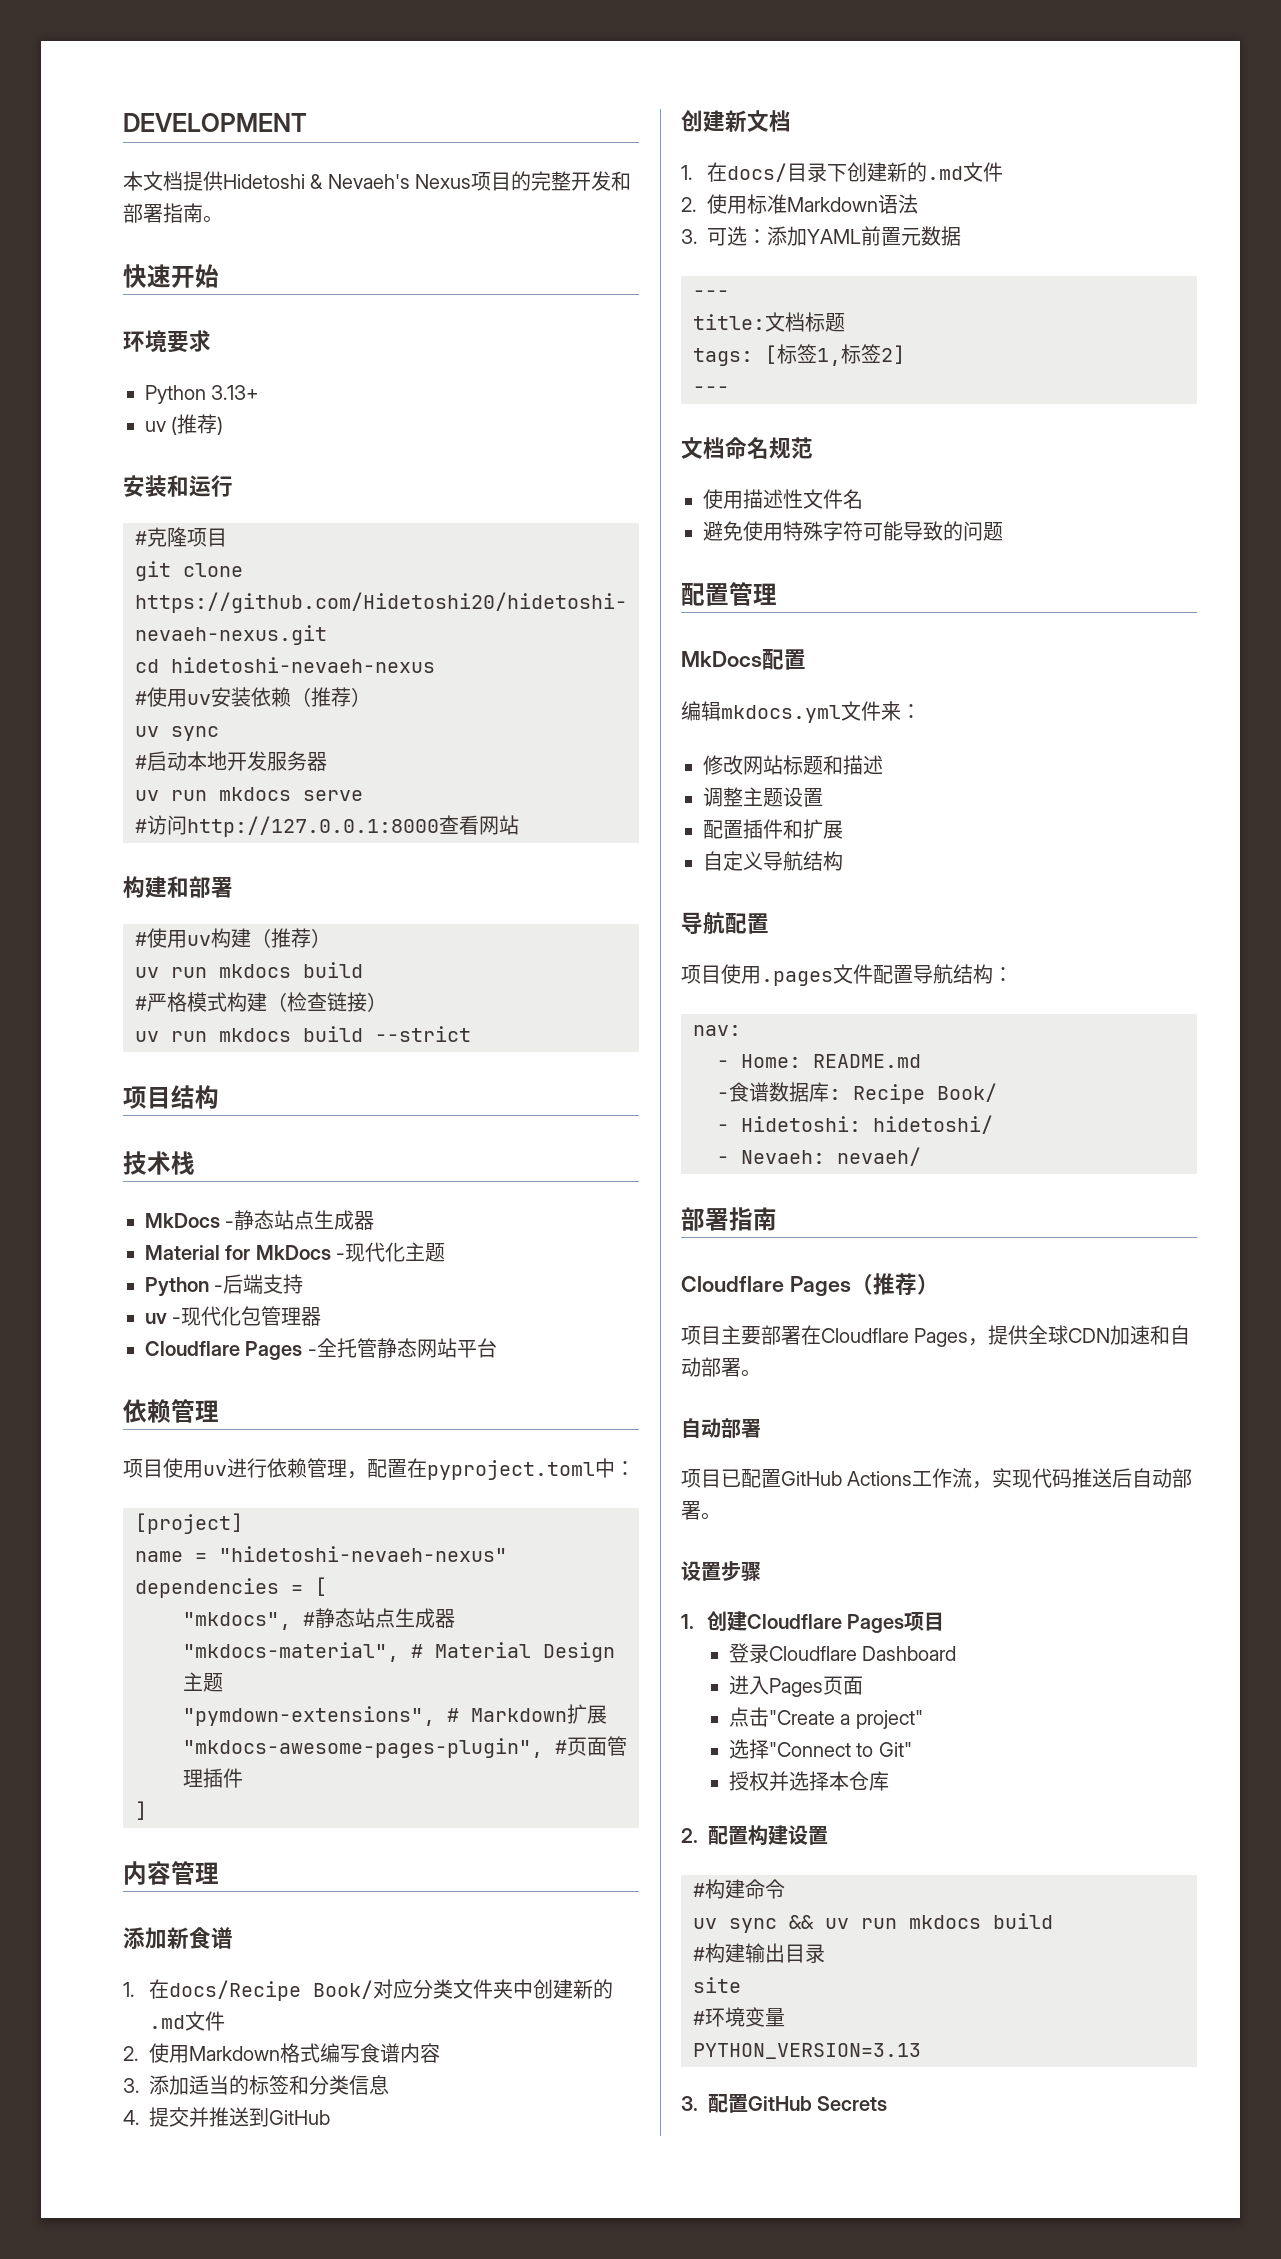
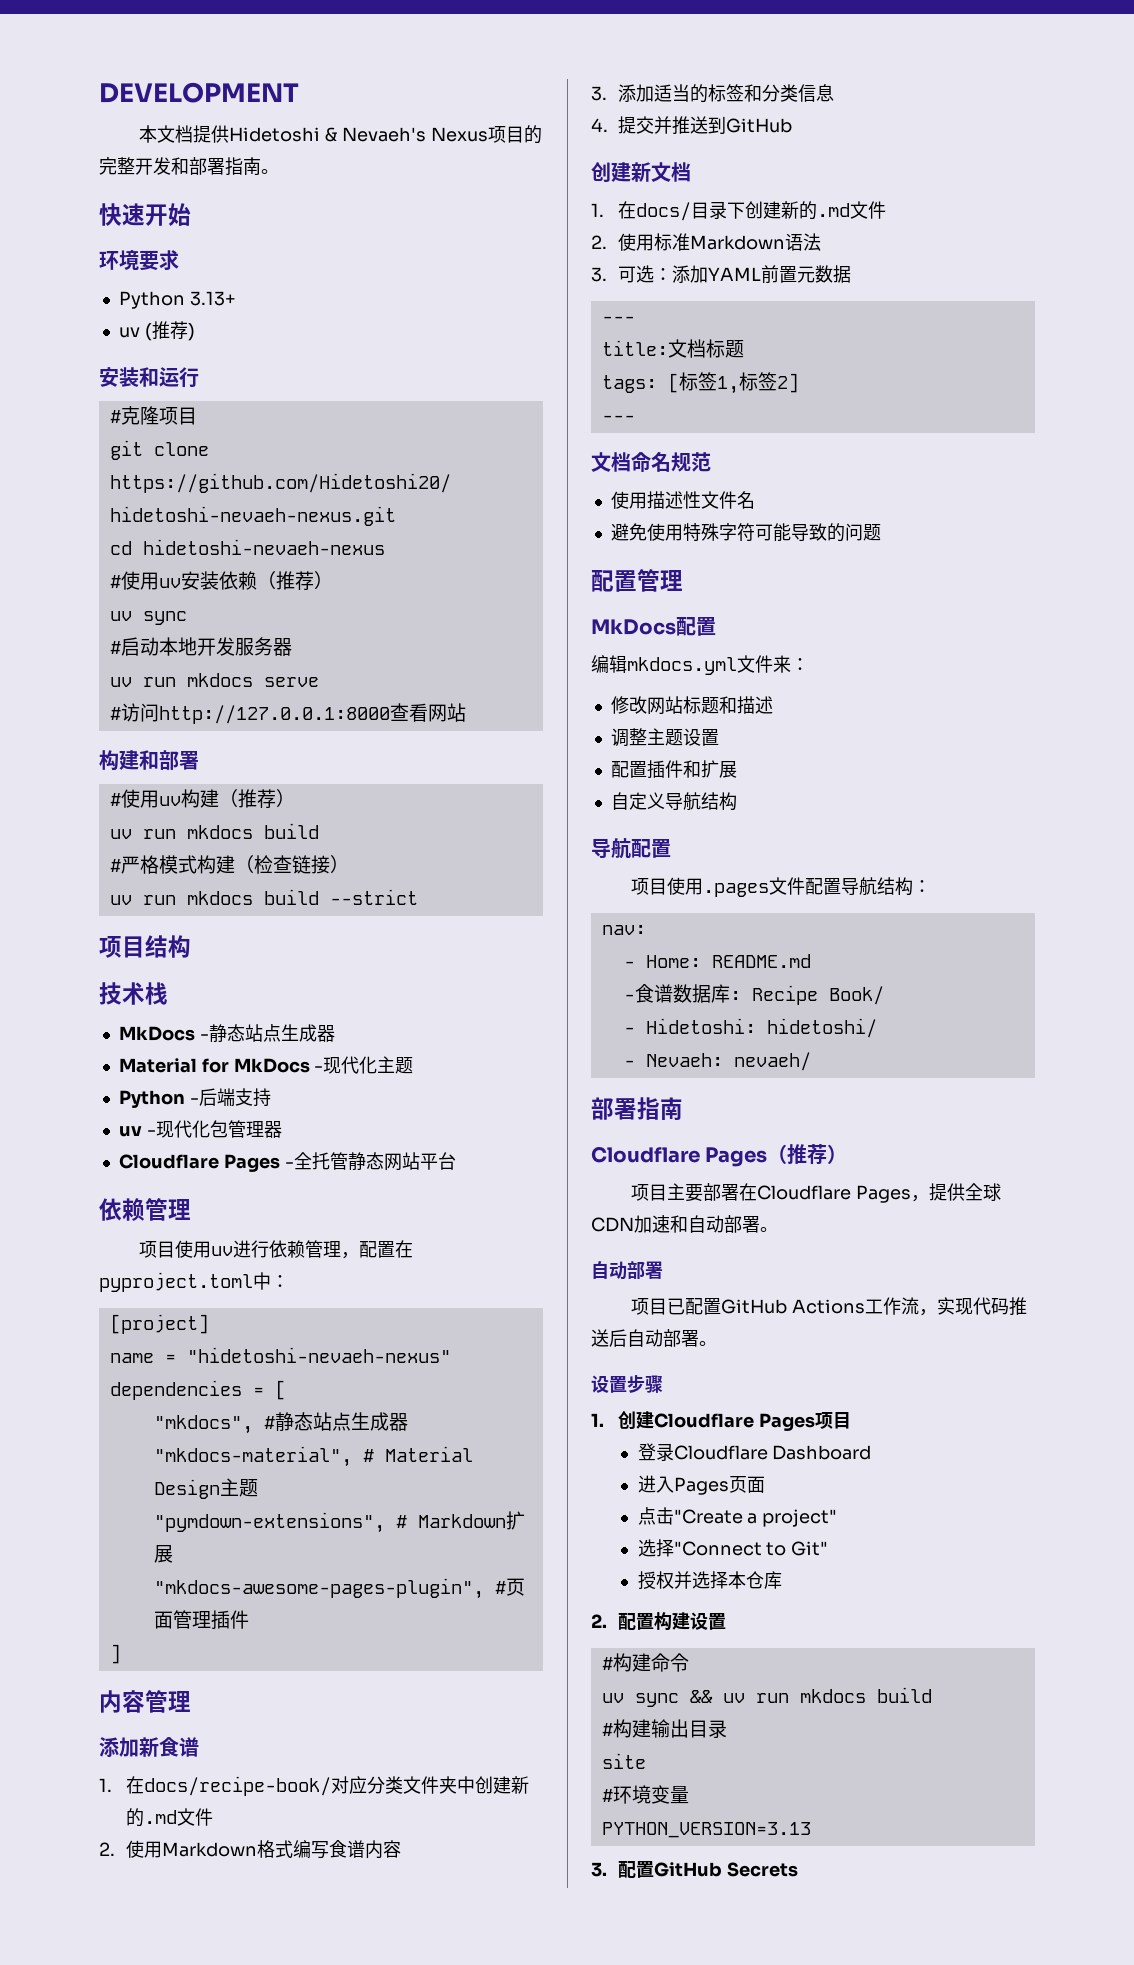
[168,1980,373,2001] docs/Recipe Book/ -> [143,1776,331,1796] docs/recipe-book/

